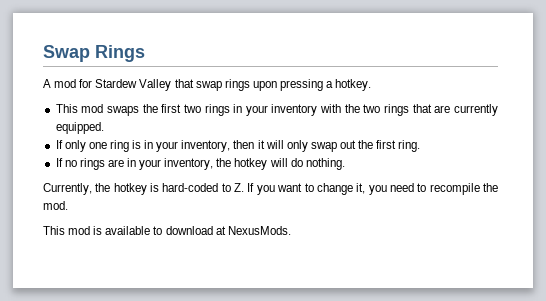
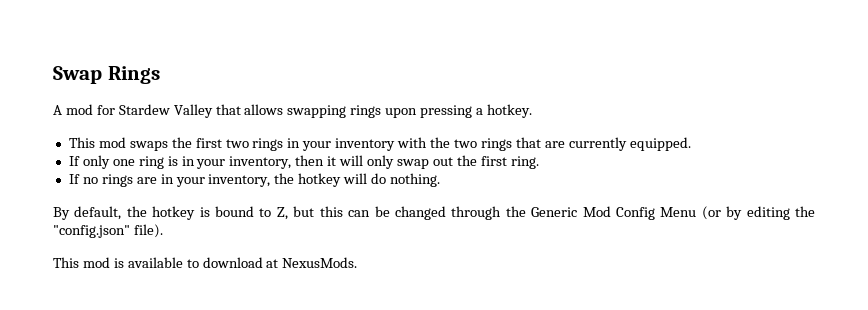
[195,81,222,91] swap -> [244,104,347,118] allows swapping
[43,183,92,195] Currently, -> [53,206,122,220] By default,
[162,183,499,195] [43,201,68,210] hard-coded to Z. If you want to change it, you need to recompile the mod. -> [215,206,815,220] [53,224,163,238] bound to Z, but this can be changed through the Generic Mod Config Menu (or by editing the "config.json" file).

